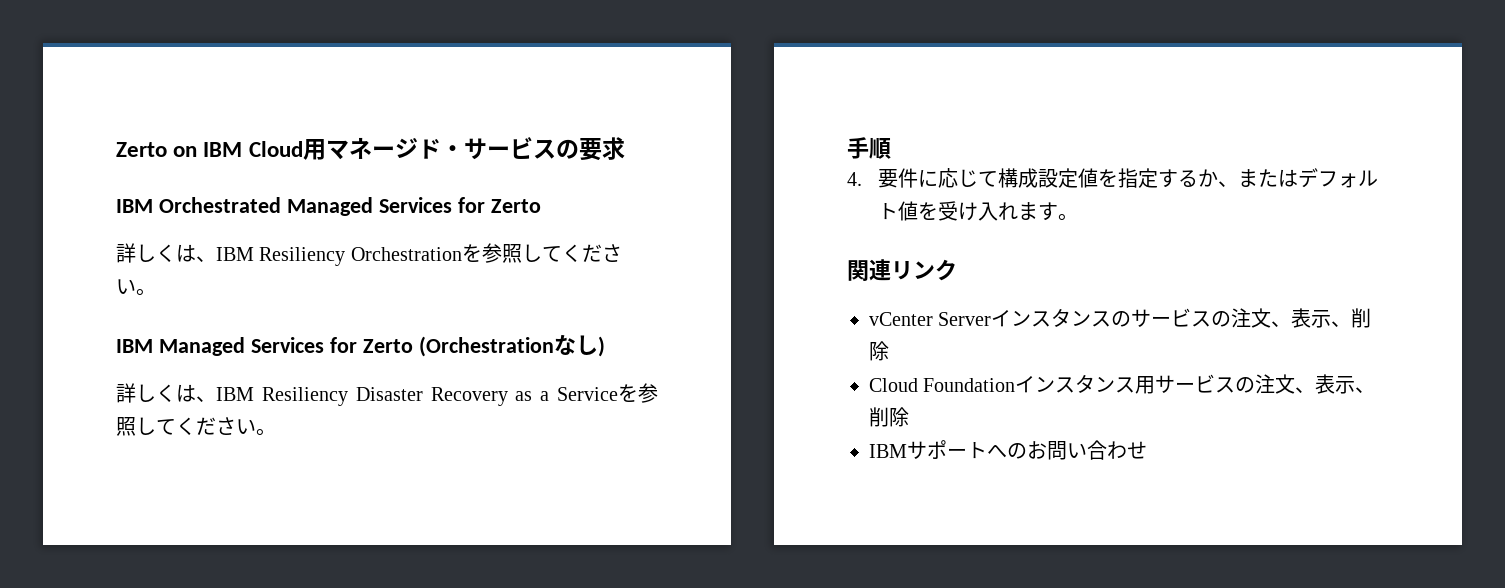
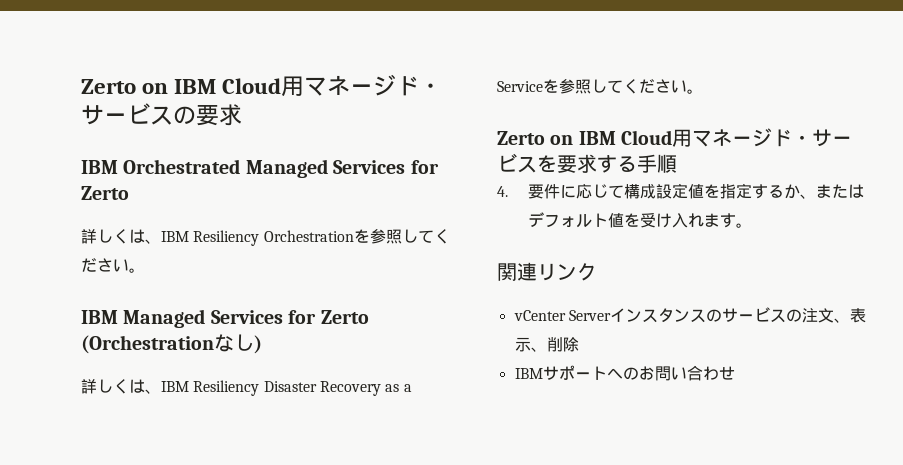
(276, 432) none -> [497,128,853,147] [497,153,637,173] Zerto on IBM Cloud用マネージド・サービスを要求する
[869,374,1376,394] [869,407,909,427] // Cloud Foundationインスタンス用サービスの注文、表示、削除 -> (579, 344) none

